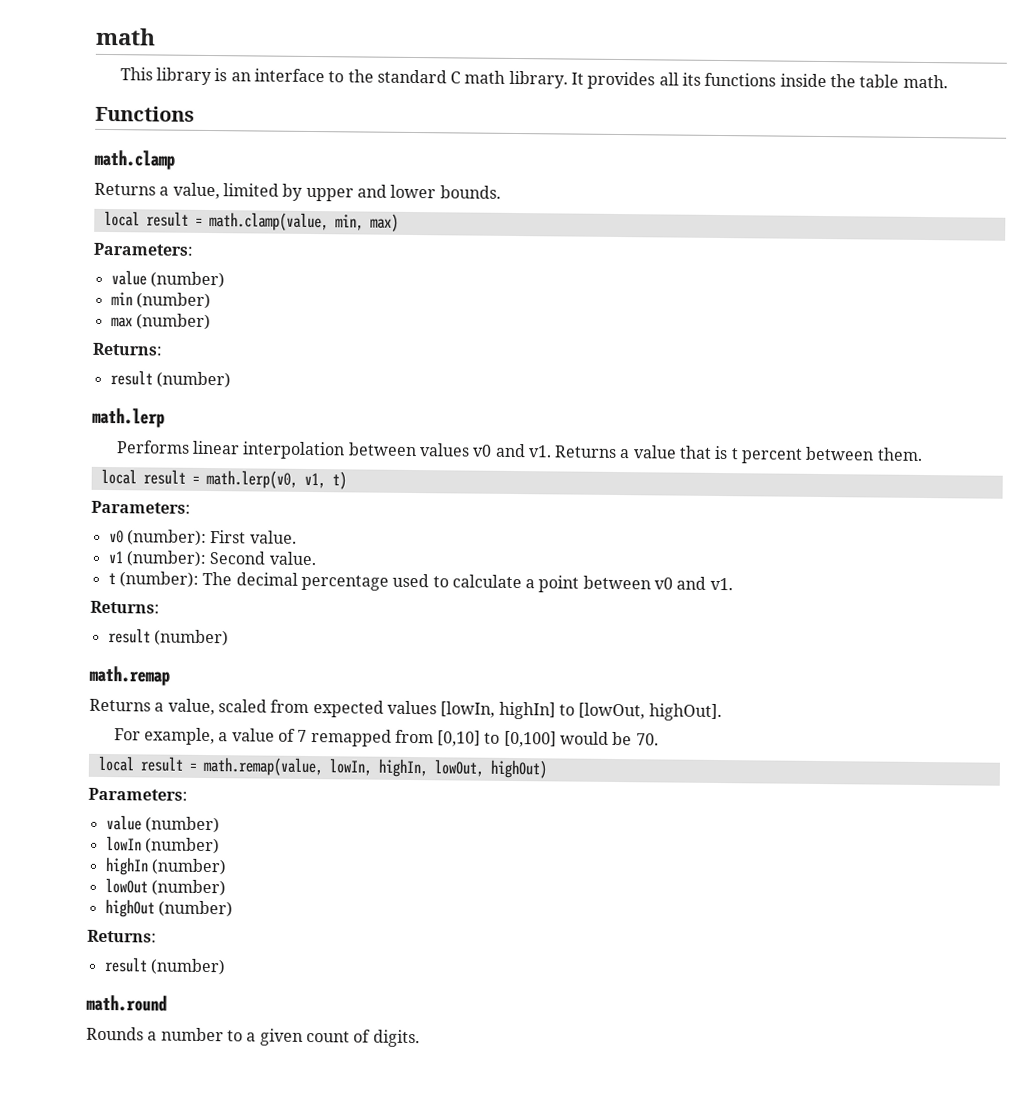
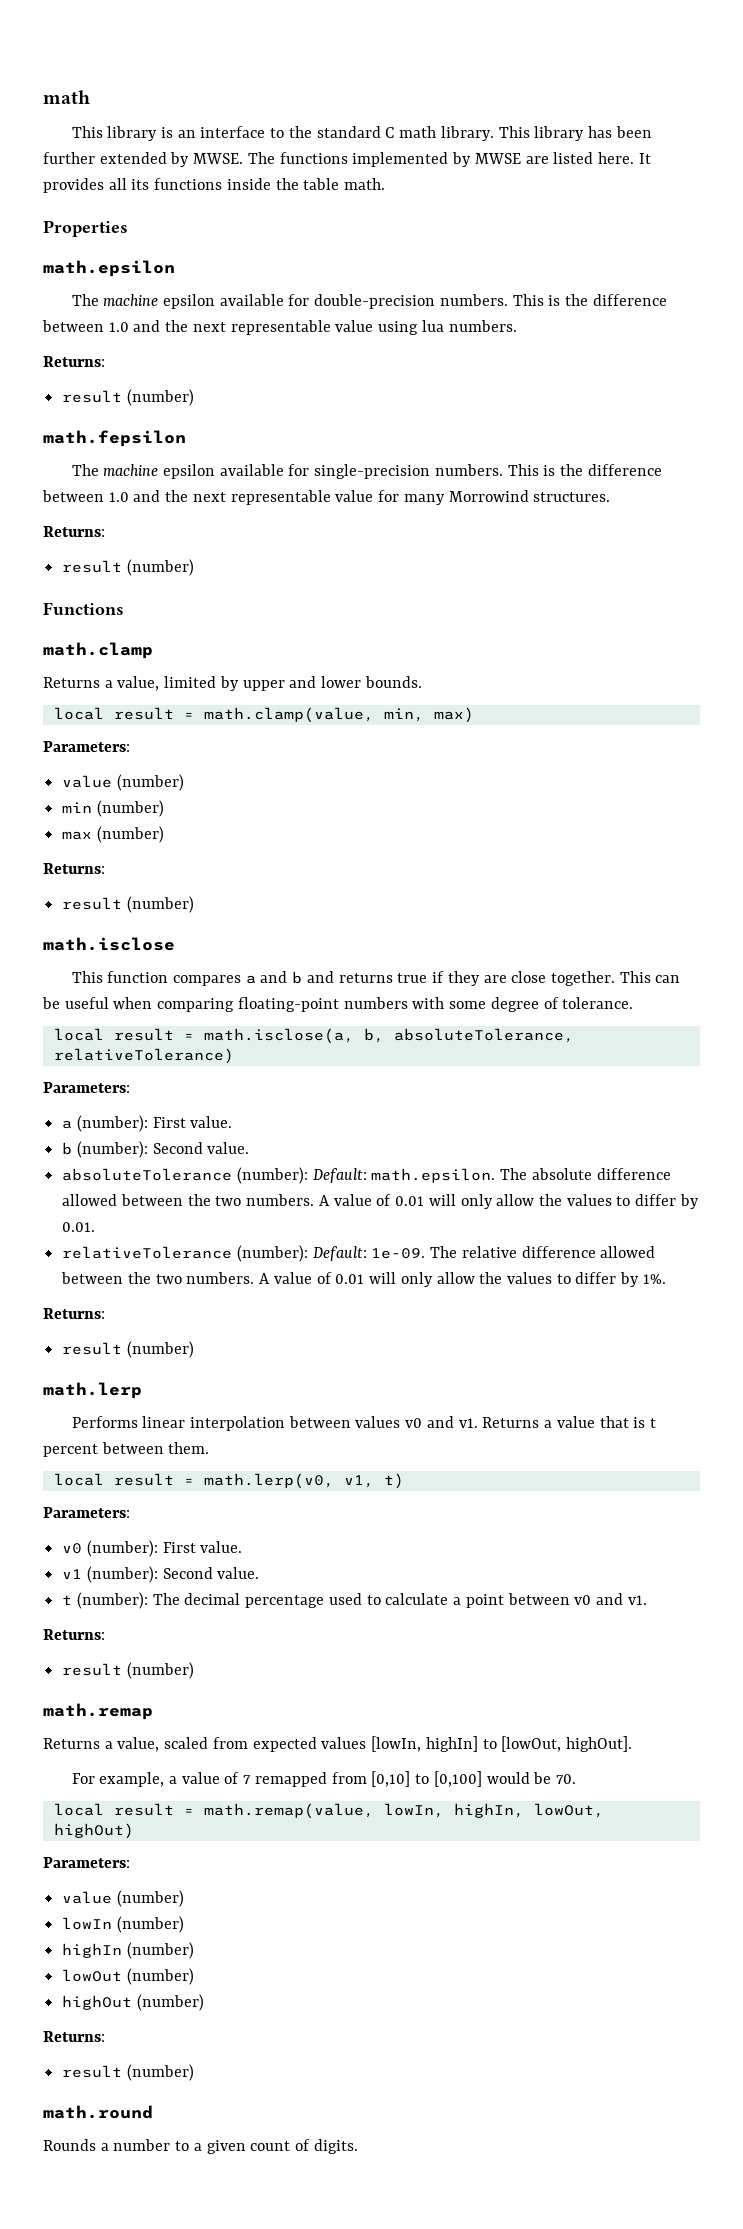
(568, 79) none -> [498,126,652,141] [43,152,634,167] This library has been further extended by MWSE. The functions implemented by MWSE are listed here.
(948, 81) none -> [43,220,128,237] [43,260,175,277] [71,294,667,309] [42,320,517,335] [43,356,105,367] [62,389,194,406] [43,430,186,447] [71,464,662,479] [42,490,611,505] [43,526,105,537] [62,559,194,576] // Properties // math.epsilon // The machine epsilon available for double-precision numbers. This is the difference between 1.0 and the next representable value using lua numbers. // Returns: // result (number) // math.fepsilon // The machine epsilon available for single-precision numbers. This is the difference between 1.0 and the next representable value for many Morrowind structures. // Returns: // result (number)
(231, 380) none -> [43,937,175,951] [71,971,681,986] [42,997,634,1012] [53,1028,574,1044] [53,1048,234,1064] [43,1082,130,1093] [62,1115,233,1132] [62,1141,250,1158] [62,1167,671,1184] [62,1194,699,1209] [62,1222,96,1232] [62,1245,656,1262] [61,1272,666,1287] [43,1308,105,1319] [62,1341,194,1358] // math.isclose // This function compares a and b and returns true if they are close together. This can be useful when comparing floating-point numbers with some degree of tolerance. // local result = math.isclose(a, b, absoluteTolerance, relativeTolerance) // Parameters: // a (number): First value. // b (number): Second value. // absoluteTolerance (number): Default: math.epsilon. The absolute difference allowed between the two numbers. A value of 0.01 will only allow the values to differ by 0.01. // relativeTolerance (number): Default: 1e-09. The relative difference allowed between the two numbers. A value of 0.01 will only allow the values to differ by 1%. // Returns: // result (number)

